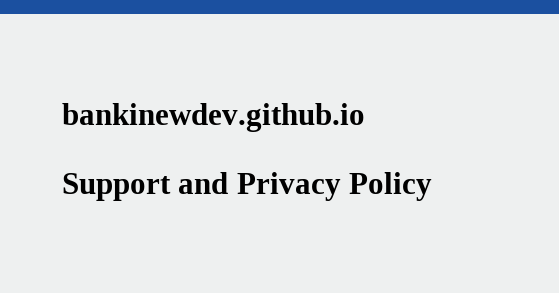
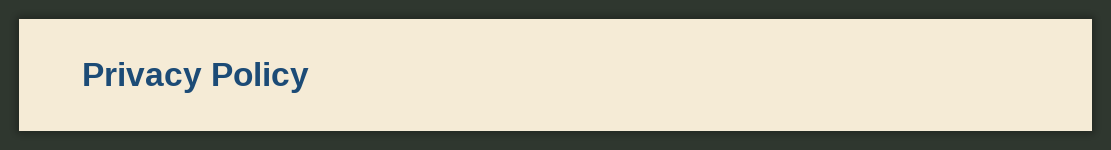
[62,103,365,132] [62,172,229,201] bankinewdev.github.io // Support and -> (82, 77) none

